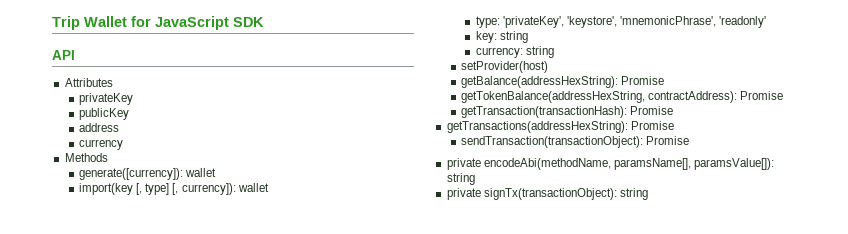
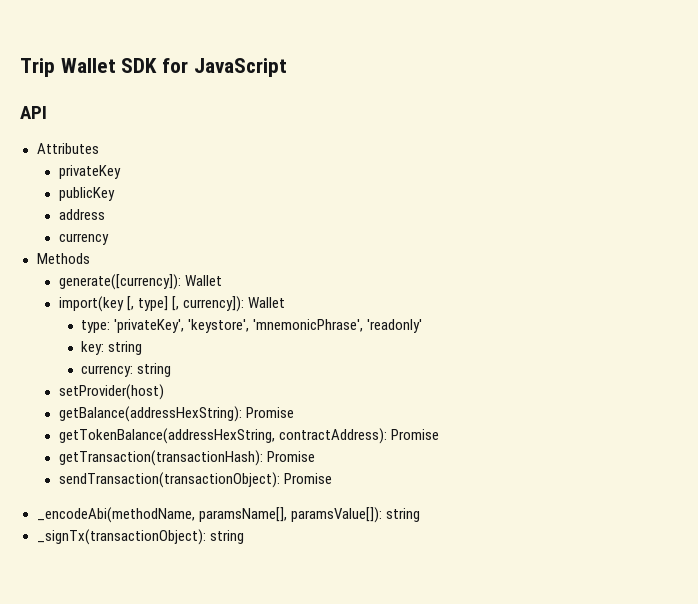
(127, 21) none -> [121,58,158,73] SDK
[233,17,264,27] SDK -> (287, 67) none
[185,168,217,177] wallet -> [184,275,222,286] Wallet
[237,183,269,192] wallet -> [248,297,286,308] Wallet
[446,121,674,133] // getTransactions(addressHexString): Promise -> (315, 456) none
[446,158,611,170] private encodeAbi(methodName, -> [36,507,195,523] _encodeAbi(methodName,
[446,188,617,200] private signTx(transactionObject): -> [36,529,206,545] _signTx(transactionObject):

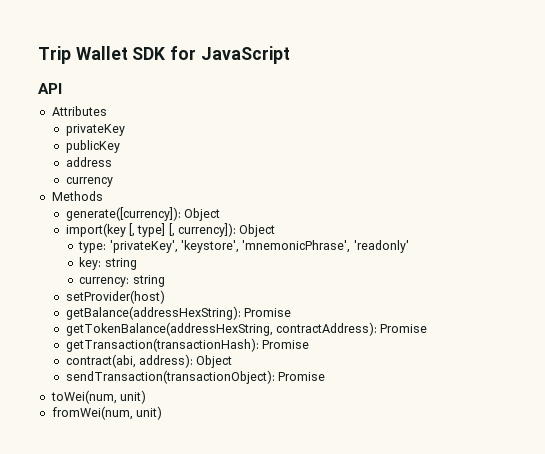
[184,275,222,286] Wallet -> [183,208,220,221] Object
[248,297,286,308] Wallet -> [239,224,276,237] Object
(315, 456) none -> [65,354,233,368] // contract(abi, address): Object
[36,507,420,523] [36,529,244,545] _encodeAbi(methodName, paramsName[], paramsValue[]): string // _signTx(transactionObject): string -> [50,390,147,404] [51,406,163,420] toWei(num, unit) // fromWei(num, unit)

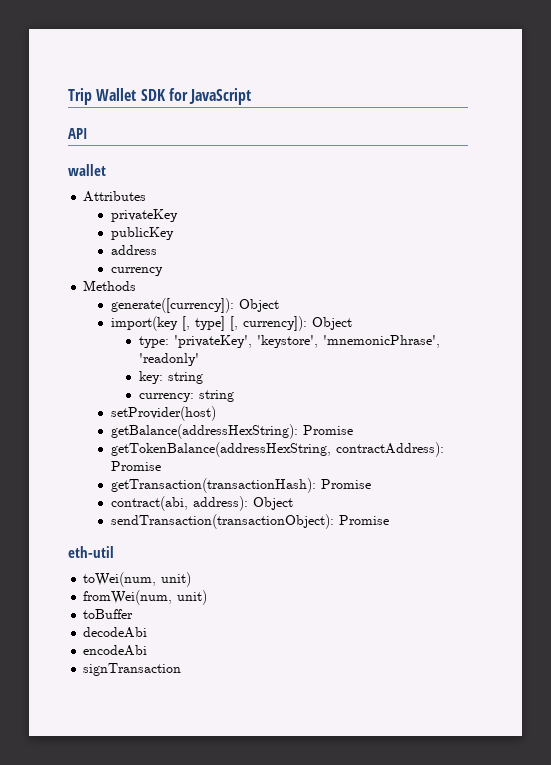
(62, 88) none -> [68,164,106,176] // wallet
(325, 376) none -> [68,546,114,558] // eth-util
(163, 413) none -> [83,609,134,619] [83,627,148,638] [83,645,148,656] [83,663,182,676] // toBuffer // decodeAbi // encodeAbi // signTransaction

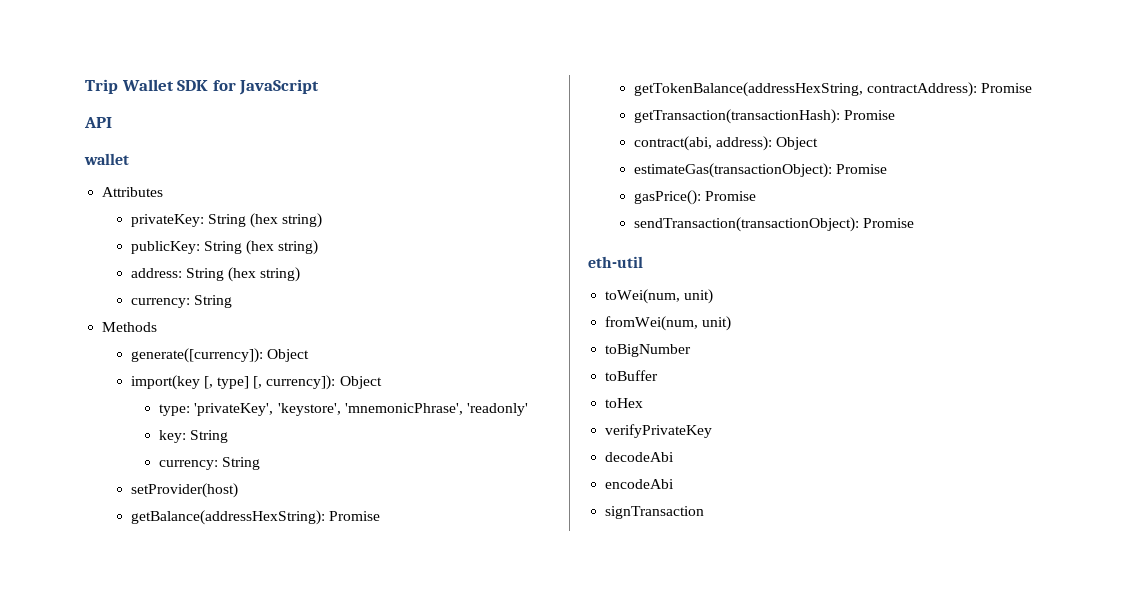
[111,209,179,222] [111,227,175,240] [111,245,158,255] [111,267,164,276] privateKey // publicKey // address // currency -> [130,213,323,228] [130,240,319,255] [130,267,301,282] [130,295,232,308] privateKey: String (hex string) // publicKey: String (hex string) // address: String (hex string) // currency: String
[167,372,203,384] [138,390,234,402] string // currency: string -> [190,430,229,443] [159,457,261,470] String // currency: String
(294, 503) none -> [633,163,887,178] [633,190,756,205] // estimateGas(transactionObject): Promise // gasPrice(): Promise
(208, 597) none -> [605,344,692,357] // toBigNumber
(134, 614) none -> [605,398,644,408] [605,424,713,438] // toHex // verifyPrivateKey

